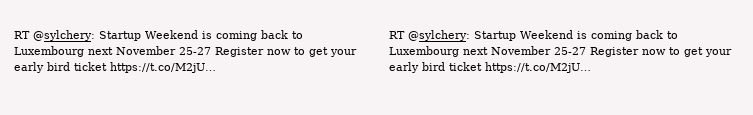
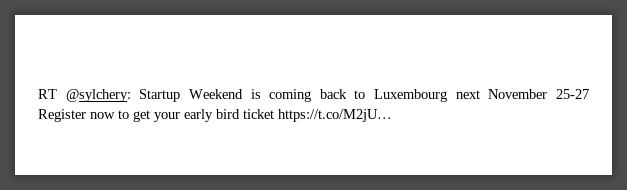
[389,30,678,41] [389,46,732,57] [389,62,591,73] // RT @sylchery: Startup Weekend is coming back to Luxembourg next November 25-27 Register now to get your early bird ticket https://t.co/M2jU… -> (392, 115) none

